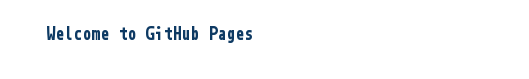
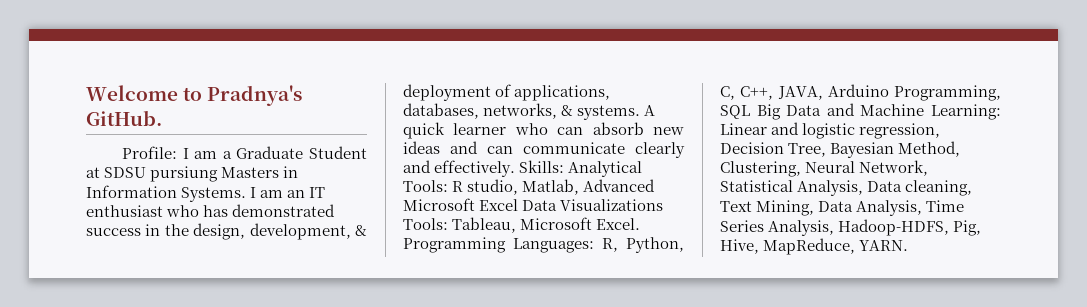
[145,26,253,43] GitHub Pages -> [207,85,303,106] [86,110,162,126] [121,146,367,159] [86,166,299,182] [86,185,326,202] [86,204,336,217] [86,223,367,240] [403,84,611,101] [403,103,656,120] [403,122,684,139] [403,141,685,158] [403,160,643,177] [403,179,656,195] [403,198,664,211] [403,217,641,233] [403,237,684,253] [720,84,1001,101] [720,103,1001,120] [720,122,941,139] [720,141,961,158] [720,160,929,177] [720,180,973,196] [720,200,965,216] [720,219,982,236] [720,238,909,255] Pradnya's GitHub. // Profile: I am a Graduate Student at SDSU pursiung Masters in Information Systems. I am an IT enthusiast who has demonstrated success in the design, development, & deployment of applications, databases, networks, & systems. A quick learner who can absorb new ideas and can communicate clearly and effectively. Skills: Analytical Tools: R studio, Matlab, Advanced Microsoft Excel Data Visualizations Tools: Tableau, Microsoft Excel. Programming Languages: R, Python, C, C++, JAVA, Arduino Programming, SQL Big Data and Machine Learning: Linear and logistic regression, Decision Tree, Bayesian Method, Clustering, Neural Network, Statistical Analysis, Data cleaning, Text Mining, Data Analysis, Time Series Analysis, Hadoop-HDFS, Pig, Hive, MapReduce, YARN.

